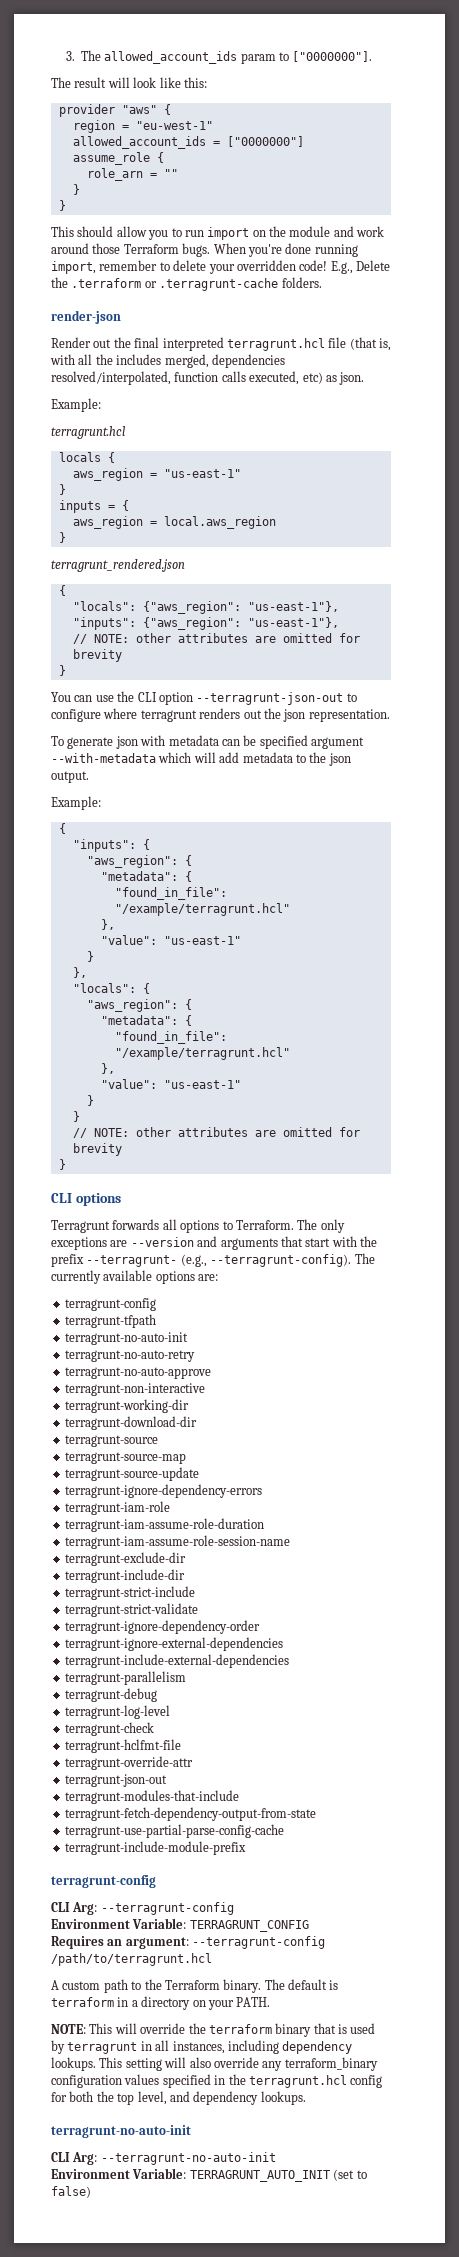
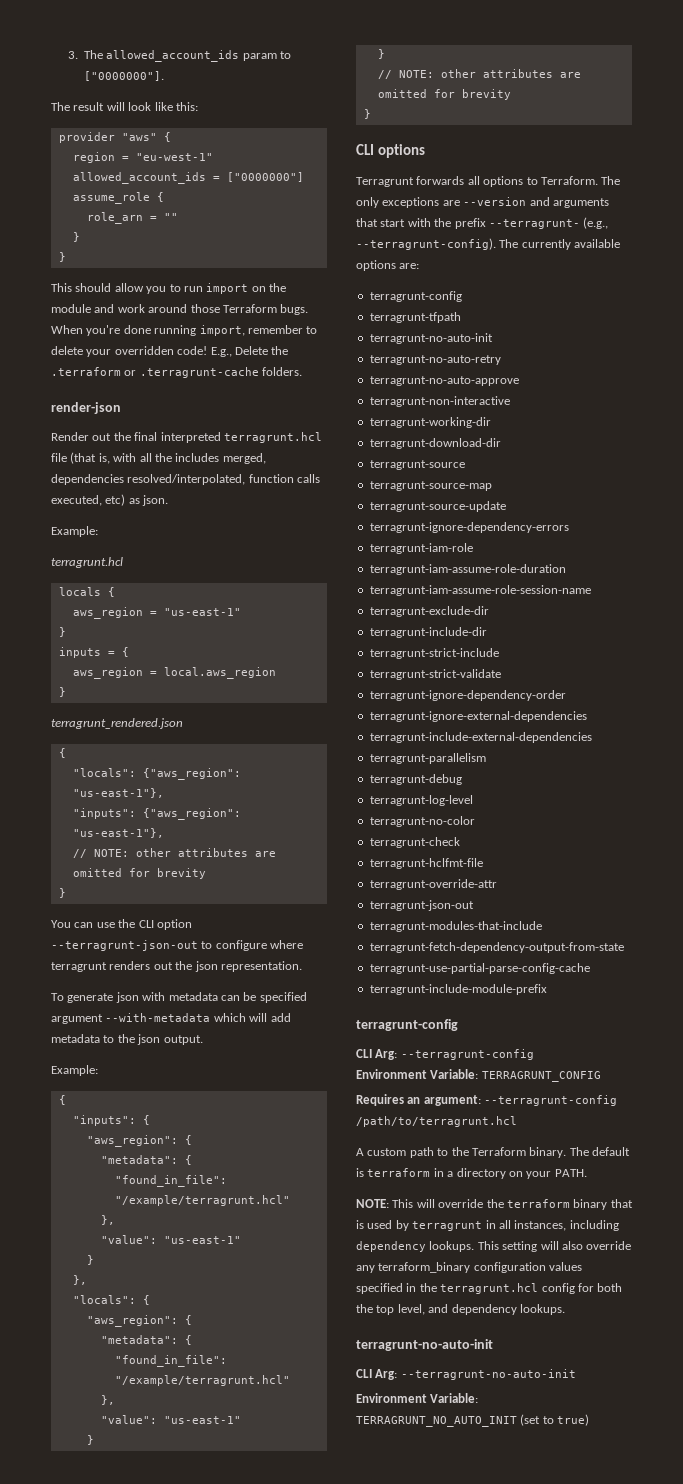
(170, 1712) none -> [369,816,475,827] // terragrunt-no-color
[189,2170,330,2182] TERRAGRUNT_AUTO_INIT -> [356,1416,517,1427] TERRAGRUNT_NO_AUTO_INIT
[51,2186,91,2198] false) -> [557,1414,590,1426] true)

